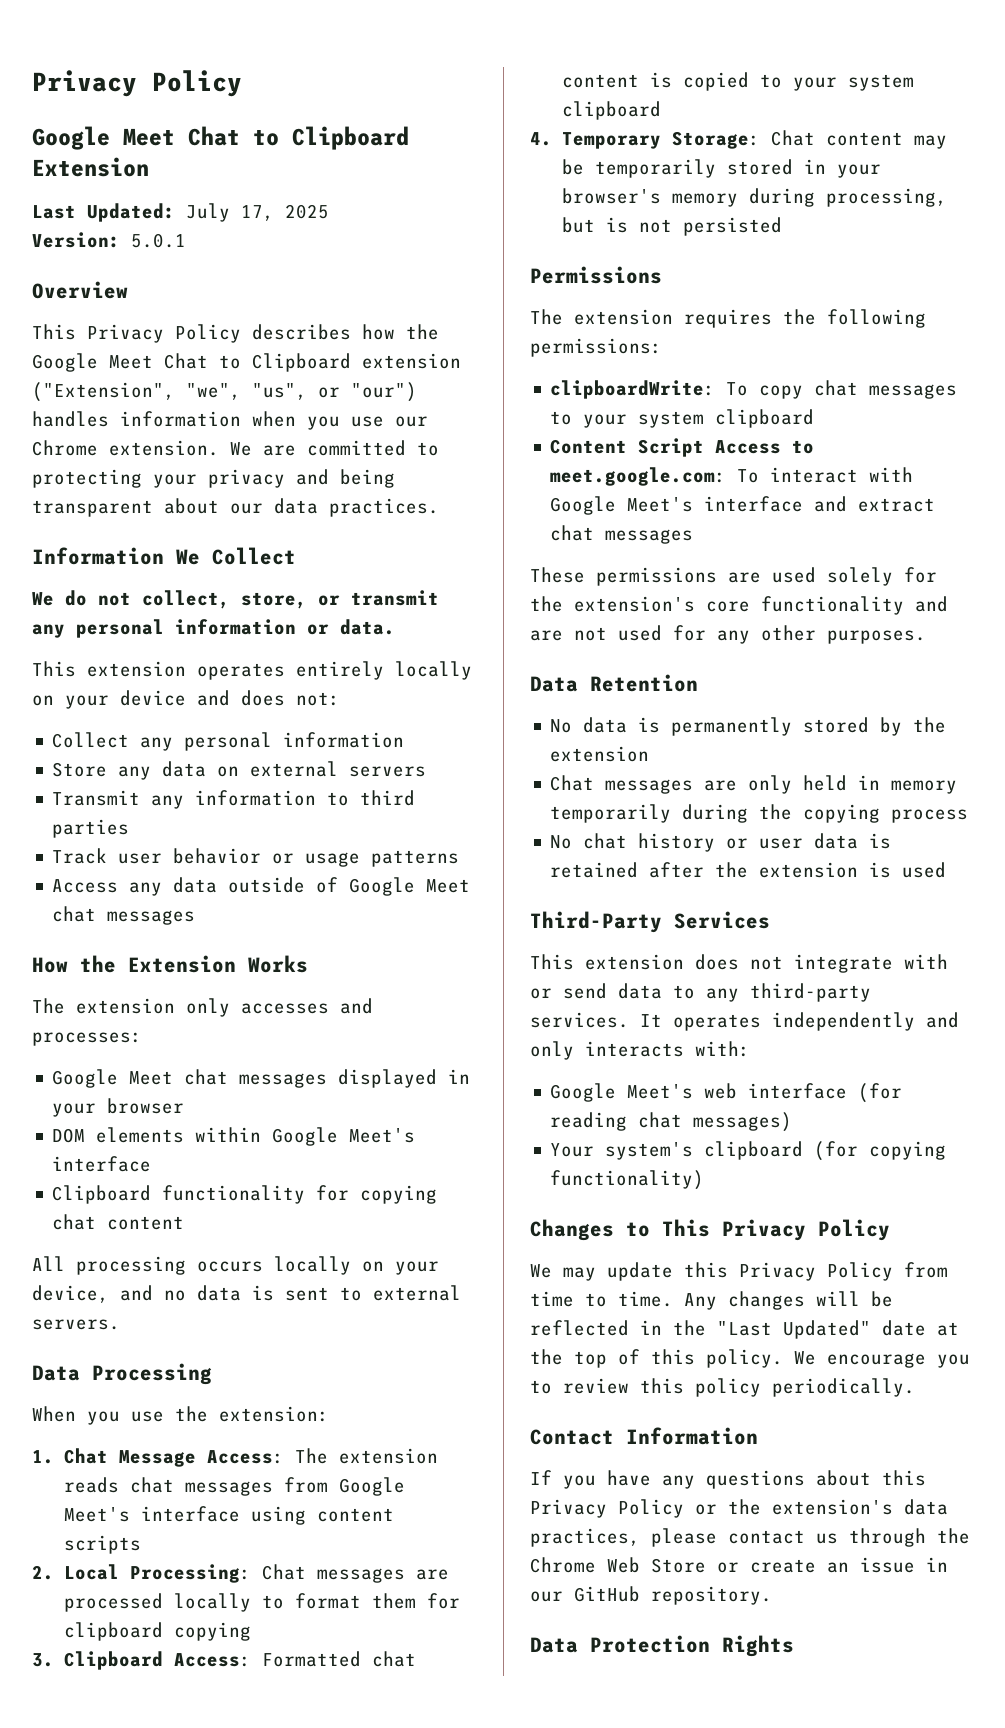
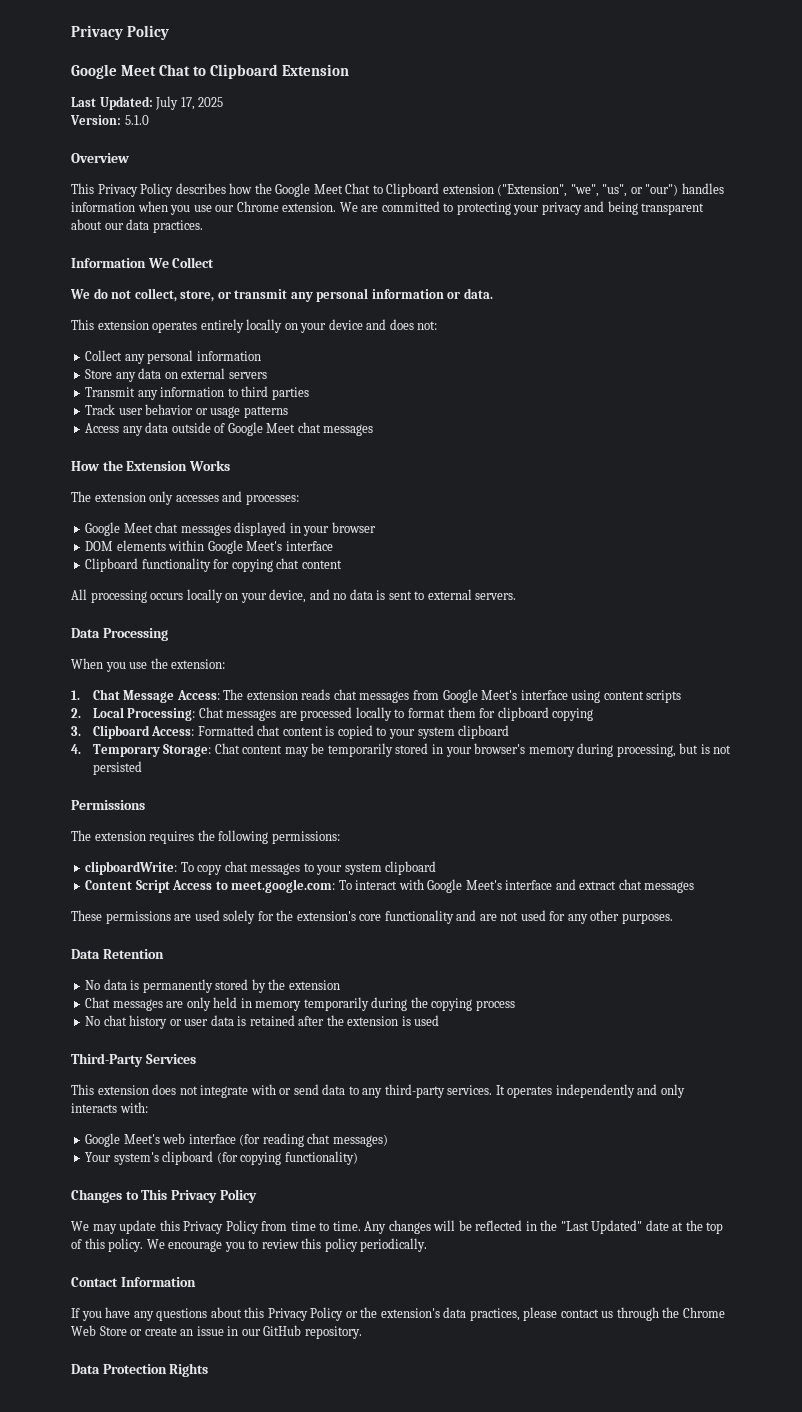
[131,233,186,248] 5.0.1 -> [124,115,149,125] 5.1.0

